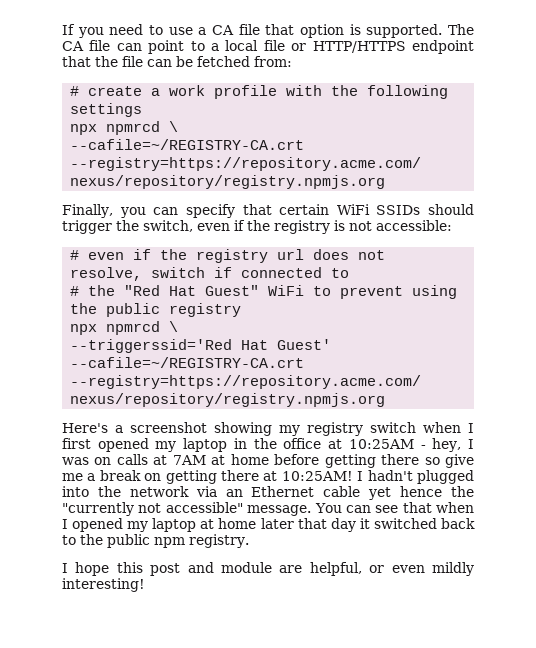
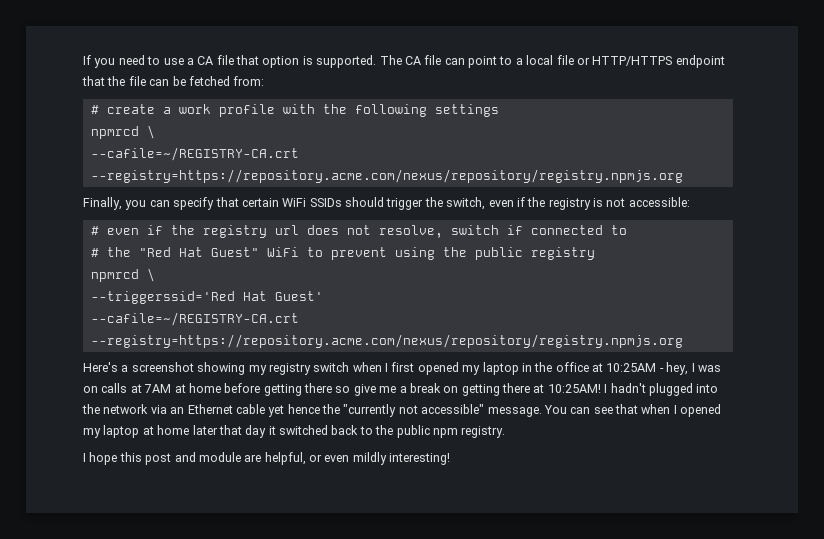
[70,124,98,135] npx -> (499, 110) none
[70,324,98,335] npx -> (595, 253) none

